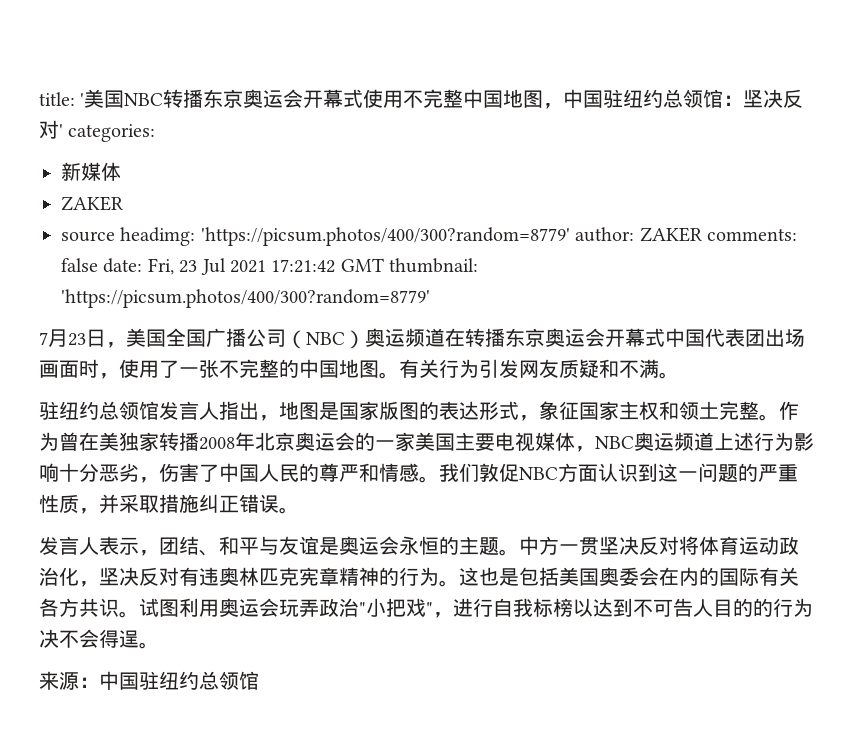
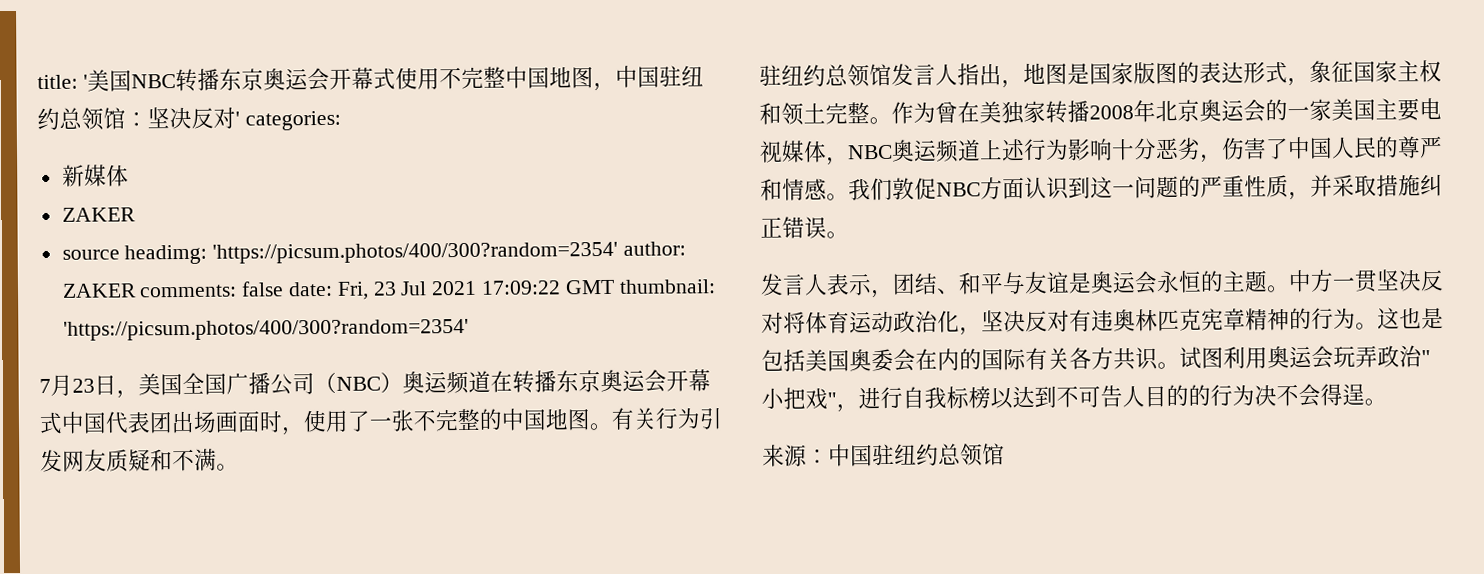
[200,227,570,246] 'https://picsum.photos/400/300?random=8779' -> [212,241,619,264] 'https://picsum.photos/400/300?random=2354'
[271,259,336,273] 17:21:42 -> [481,280,562,295] 17:09:22
[61,289,430,308] 'https://picsum.photos/400/300?random=8779' -> [62,318,469,341] 'https://picsum.photos/400/300?random=2354'

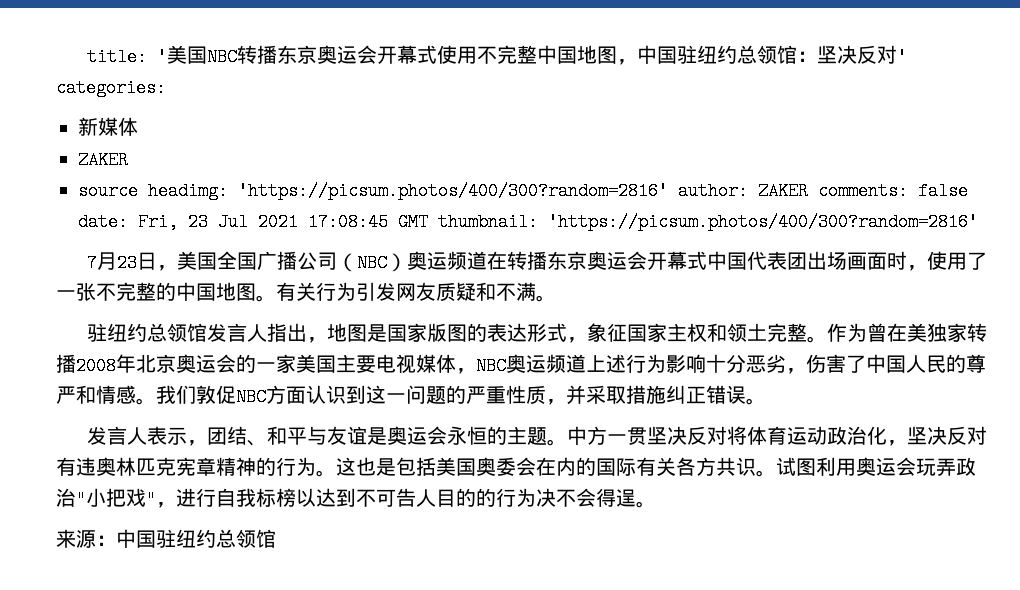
[212,241,619,264] 'https://picsum.photos/400/300?random=2354' -> [238,182,668,200] 'https://picsum.photos/400/300?random=2816'
[481,280,562,295] 17:09:22 -> [308,213,388,231] 17:08:45
[62,318,469,341] 'https://picsum.photos/400/300?random=2354' -> [548,213,978,231] 'https://picsum.photos/400/300?random=2816'

